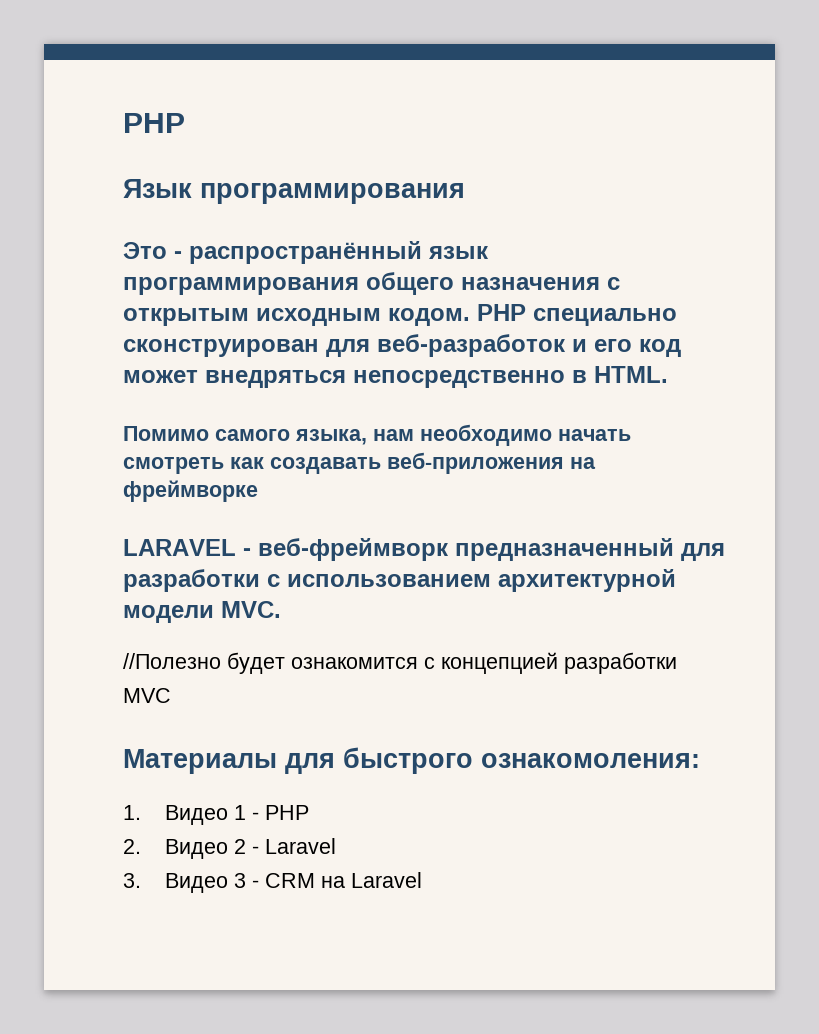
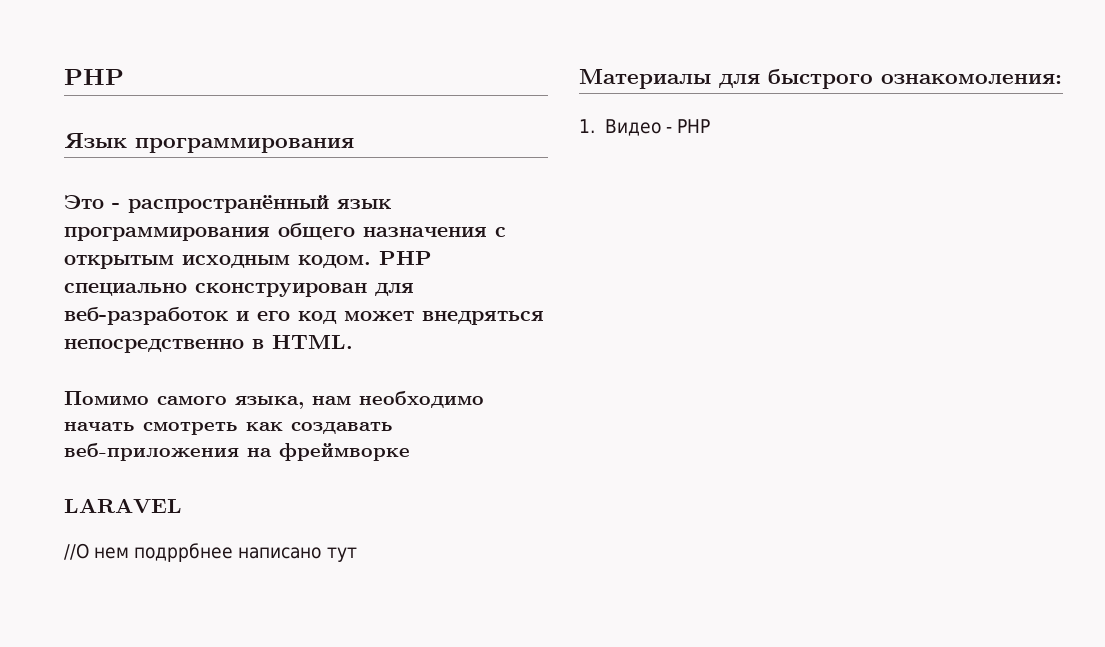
[243,538,725,561] [123,569,676,592] [123,601,281,623] [123,652,677,674] [123,688,171,703] - веб-фреймворк предназначенный для разработки с использованием архитектурной модели MVC. // //Полезно будет ознакомится с концепцией разработки MVC -> [64,543,357,562] // //О нем подррбнее написано тут
[233,805,246,820] 1 -> (661, 127) none
[123,838,336,859] [123,872,422,893] // 2. Видео 2 - Laravel // 3. Видео 3 - CRM на Laravel -> (710, 126) none

